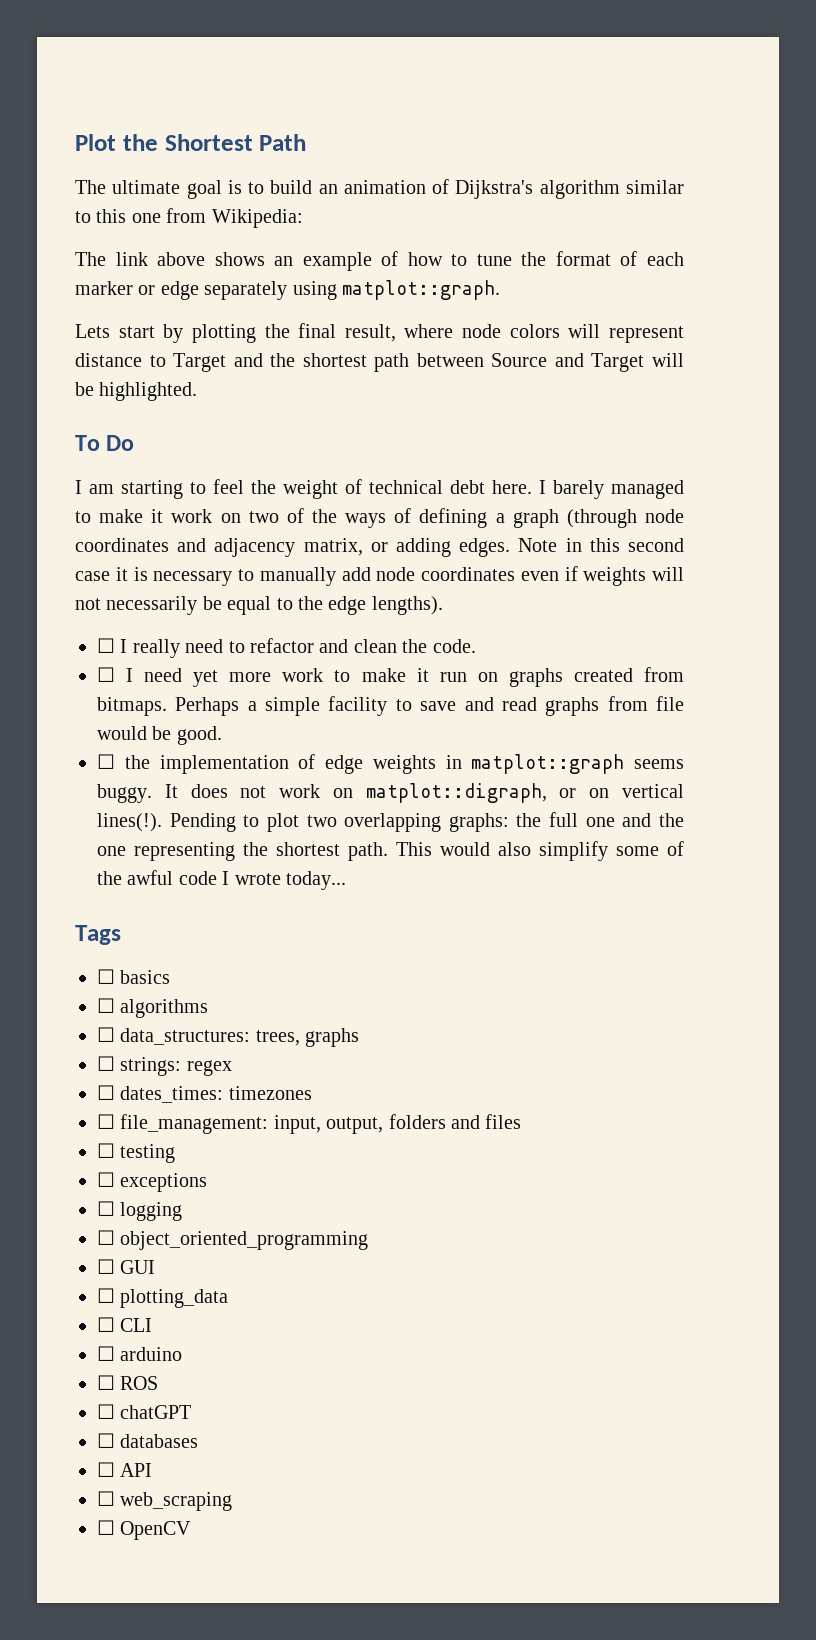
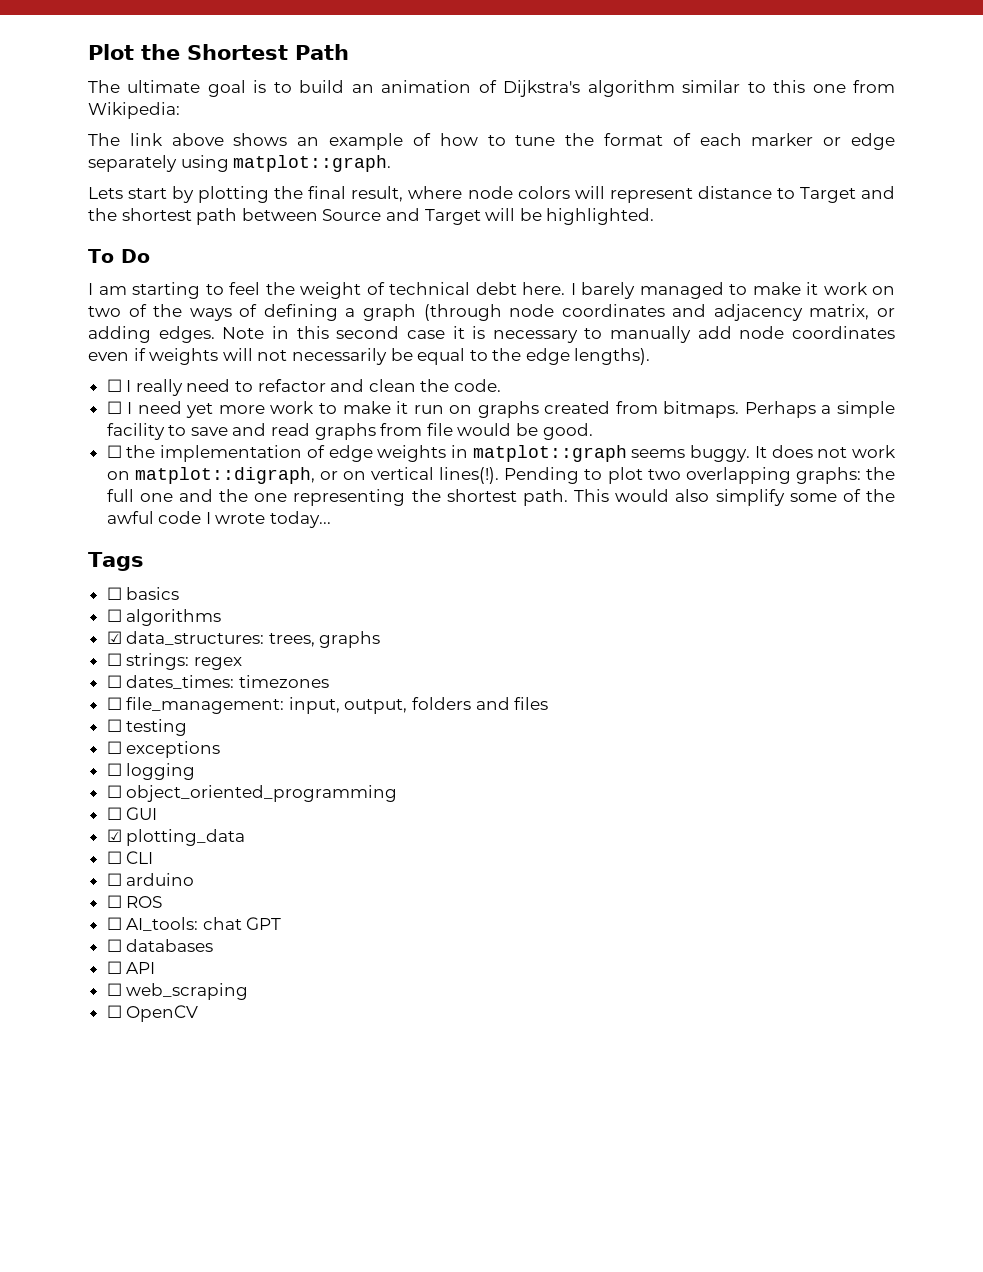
[97,1027,115,1042] ☐ -> [106,631,122,644] ☑
[97,1288,115,1303] ☐ -> [106,829,122,842] ☑
[120,1405,192,1419] chatGPT -> [126,917,282,931] AI_tools: chat GPT

